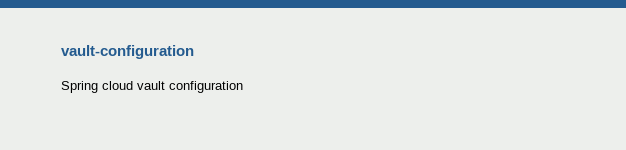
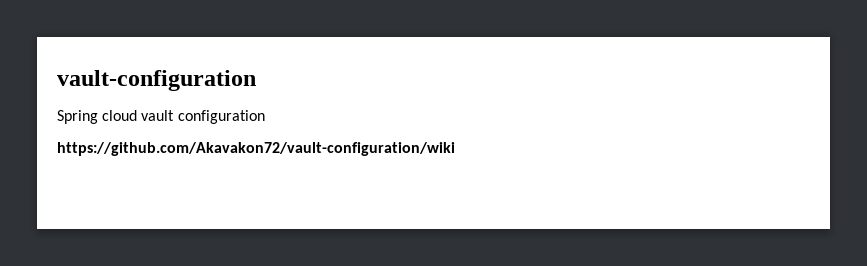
(243, 87) none -> [57,142,455,156] // https://github.com/Akavakon72/vault-configuration/wiki

